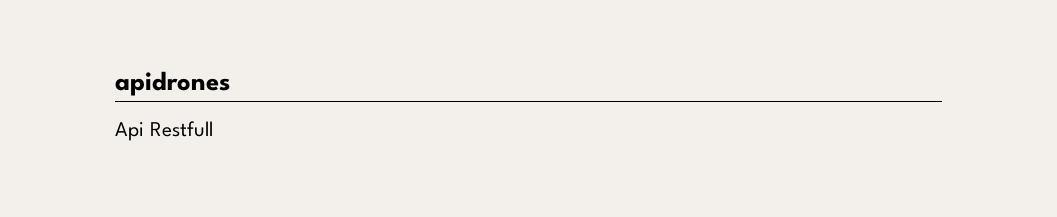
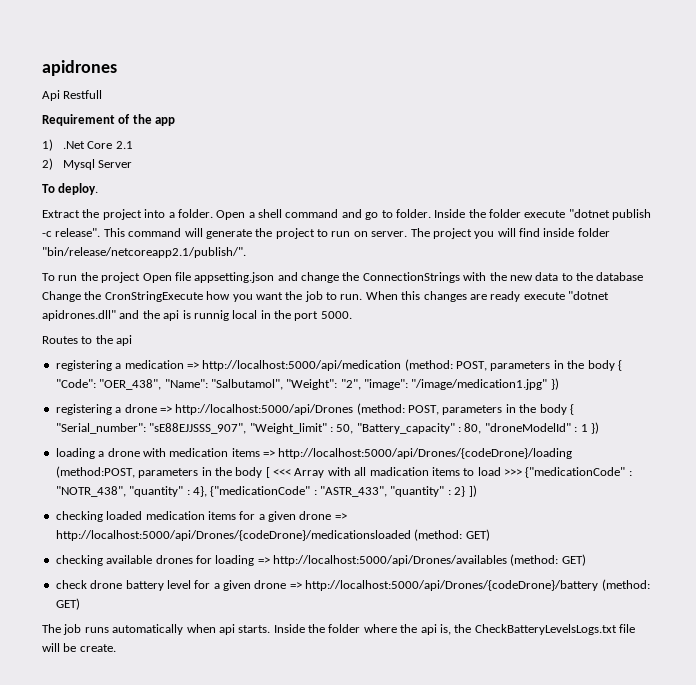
(213, 129) none -> [42,114,176,126] [42,139,133,151] [42,158,133,170] [42,183,99,195] [42,209,652,220] [42,228,610,239] [42,247,246,258] [42,272,644,283] [42,291,609,302] [42,310,352,321] [42,335,133,346] [55,359,622,371] [55,378,559,390] [55,403,574,415] [55,422,599,434] [55,448,573,459] [55,466,632,478] [55,485,477,497] [55,511,347,522] [55,529,490,541] [55,554,586,566] [55,579,650,591] [55,598,80,610] [42,624,635,635] [42,643,116,652] // Requirement of the app // 1) .Net Core 2.1 // 2) Mysql Server // To deploy. // Extract the project into a folder. Open a shell command and go to folder. Inside the folder execute "dotnet publish -c release". This command will generate the project to run on server. The project you will find inside folder "bin/release/netcoreapp2.1/publish/". // To run the project Open file appsetting.json and change the ConnectionStrings with the new data to the database Change the CronStringExecute how you want the job to run. When this changes are ready execute "dotnet apidrones.dll" and the api is runnig local in the port 5000. // Routes to the api // registering a medication => http://localhost:5000/api/medication (method: POST, parameters in the body { "Code": "OER_438", "Name": "Salbutamol", "Weight": "2", "image": "/image/medication1.jpg" }) // registering a drone => http://localhost:5000/api/Drones (method: POST, parameters in the body { "Serial_number": "sE88EJJSSS_907", "Weight_limit" : 50, "Battery_capacity" : 80, "droneModelId" : 1 }) // loading a drone with medication items => http://localhost:5000/api/Drones/{codeDrone}/loading (method:POST, parameters in the body [ <<< Array with all madication items to load >>> {"medicationCode" : "NOTR_438", "quantity" : 4}, {"medicationCode" : "ASTR_433", "quantity" : 2} ]) // checking loaded medication items for a given drone => http://localhost:5000/api/Drones/{codeDrone}/medicationsloaded (method: GET) // checking available drones for loading => http://localhost:5000/api/Drones/availables (method: GET) // check drone battery level for a given drone => http://localhost:5000/api/Drones/{codeDrone}/battery (method: GET) // The job runs automatically when api starts. Inside the folder where the api is, the CheckBatteryLevelsLogs.txt file will be create.

